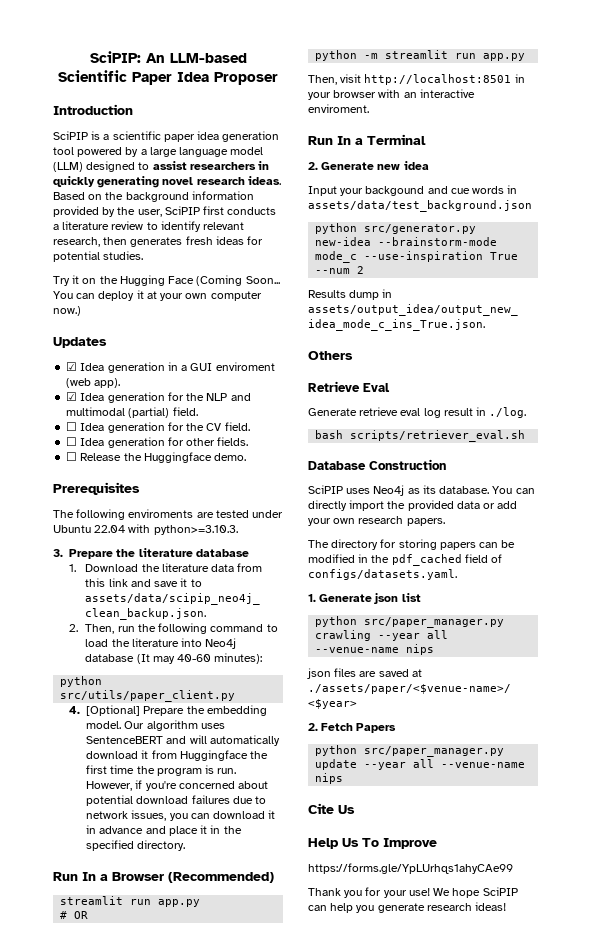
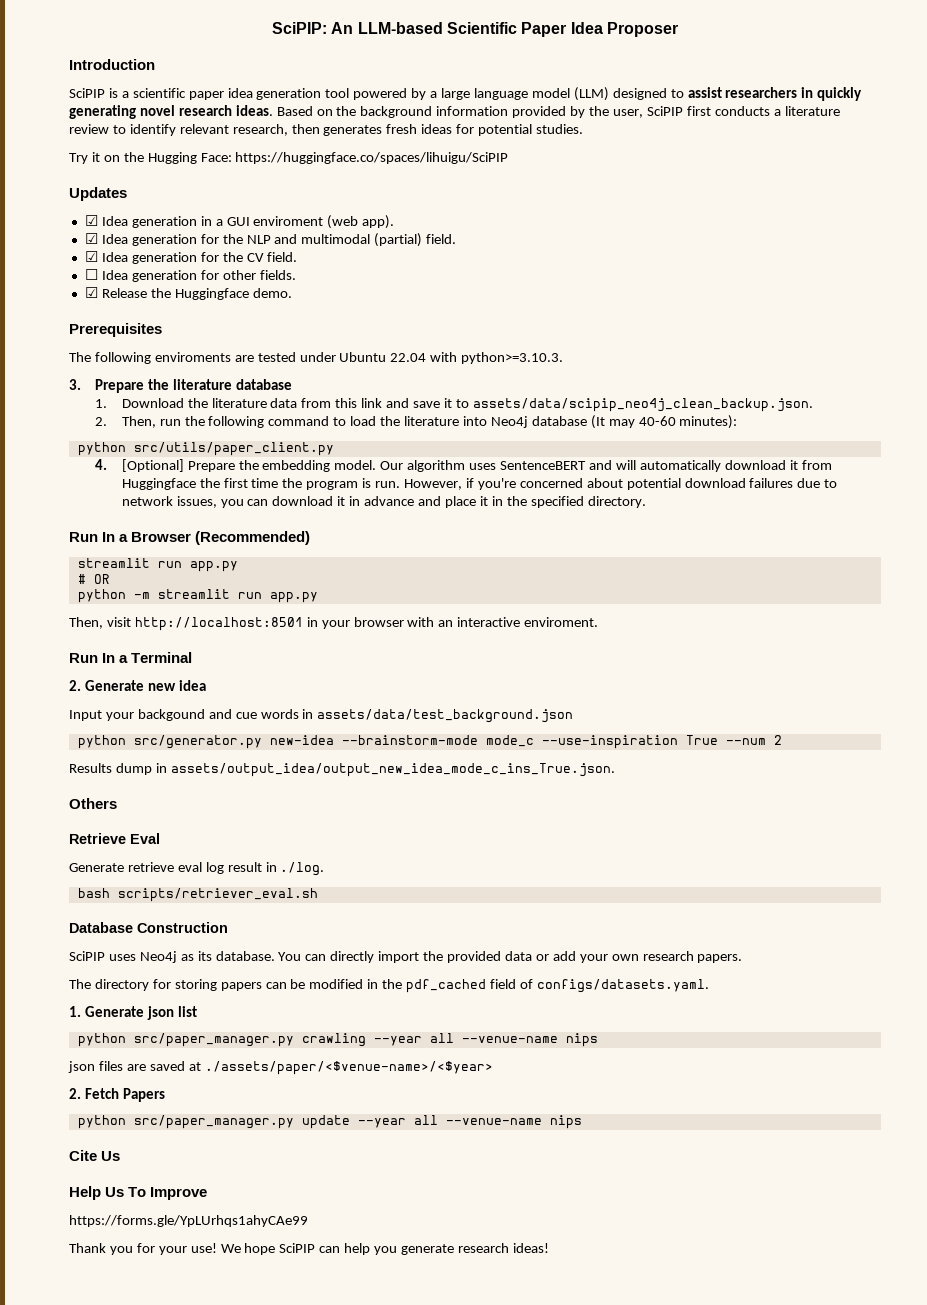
[168,275,280,286] [53,290,262,301] [53,306,81,316] Face (Coming Soon... You can deploy it at your own computer now.) -> [200,152,509,164] Face: https://huggingface.co/spaces/lihuigu/SciPIP
[66,422,78,431] ☐ -> [84,251,98,262] ☑
[66,452,78,461] ☐ -> [84,287,98,298] ☑

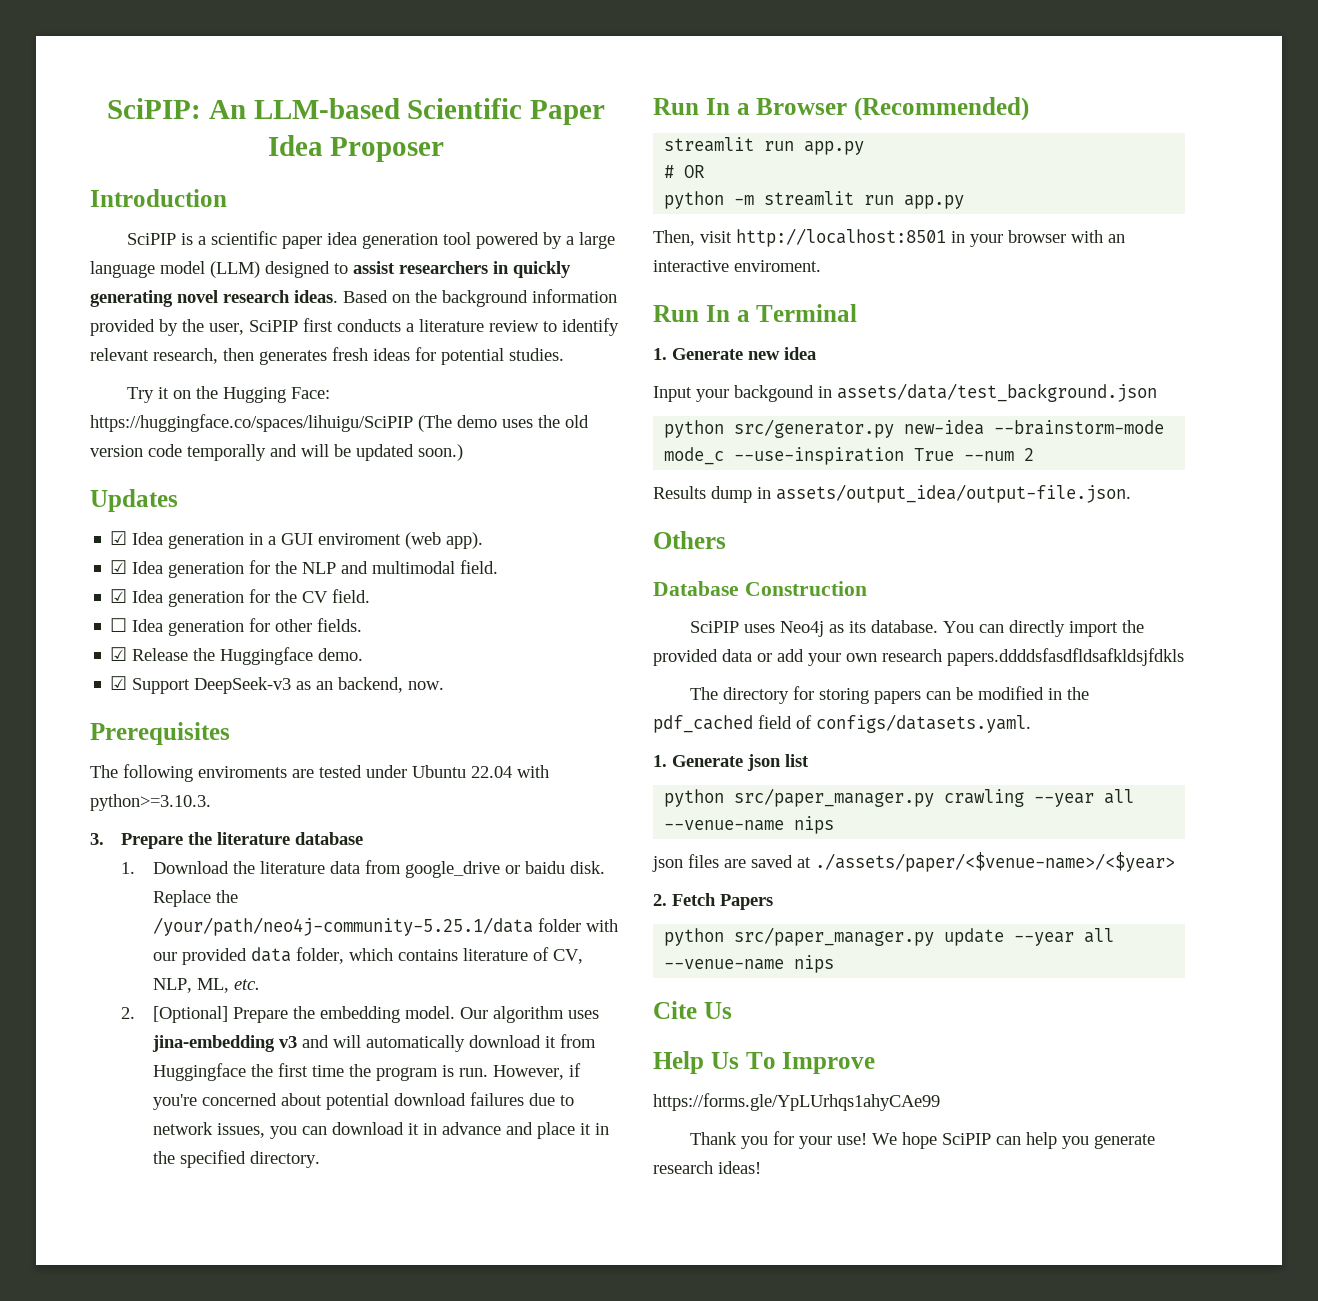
(509, 158) none -> [418,415,589,432] [90,444,463,461] (The demo uses the old version code temporally and will be updated soon.)
[374,233,423,247] (partial) -> (456, 567) none
(292, 293) none -> [110,676,445,694] // ☑ Support DeepSeek-v3 as an backend, now.
[335,398,813,412] [95,415,738,429] [77,442,334,456] [95,459,108,470] this link and save it to assets/data/scipip_neo4j_clean_backup.json. // 2. Then, run the following command to load the literature into Neo4j database (It may 40-60 minutes): // python src/utils/paper_client.py // 4. -> [404,861,605,878] [152,890,238,907] [152,917,618,936] [152,947,583,965] [152,978,260,993] [121,1007,136,1019] google_drive or baidu disk. Replace the /your/path/neo4j-community-5.25.1/data folder with our provided data folder, which contains literature of CV, NLP, ML, etc. // 2.
[500,461,587,470] SentenceBERT -> [151,1035,297,1052] jina-embedding v3
[69,680,81,691] 2. -> [653,348,667,360] 1.
[208,709,299,719] and cue words -> (814, 393) none
[170,763,615,777] assets/output_idea/output_new_idea_mode_c_ins_True.json. -> [776,484,1131,503] assets/output_idea/output-file.json.
[69,833,160,844] [69,862,325,876] [77,888,318,902] // Retrieve Eval // Generate retrieve eval log result in ./log. // bash scripts/retriever_eval.sh -> (726, 540) none
[697,954,743,963] papers. -> [947,648,1184,666] papers.ddddsfasdfldsafkldsjfdkls

